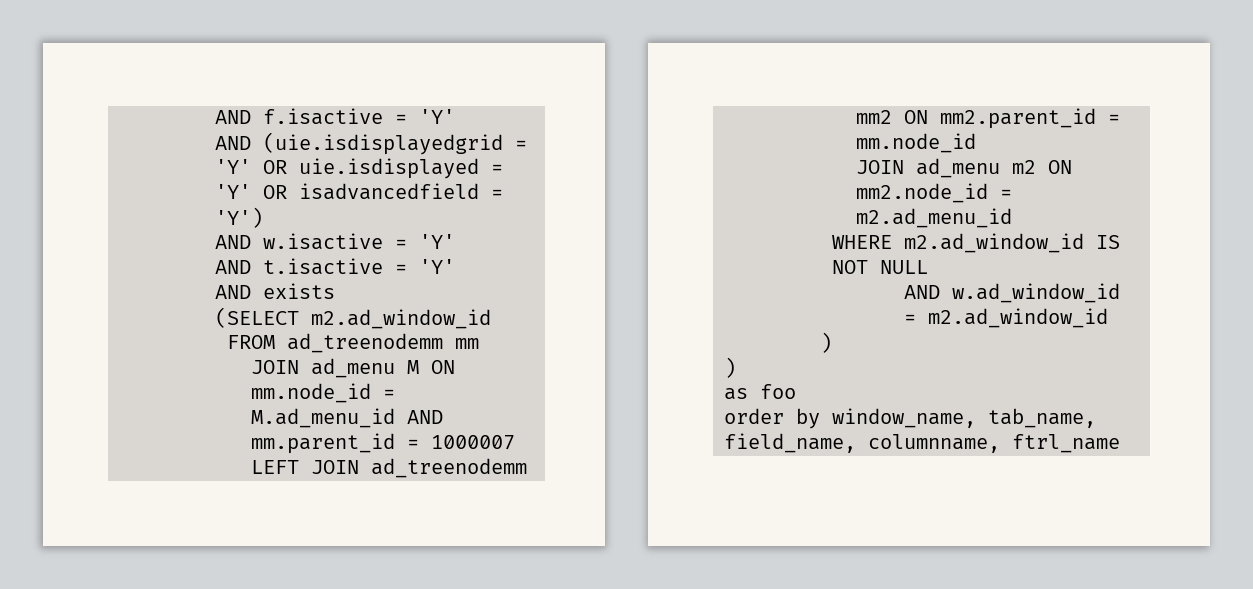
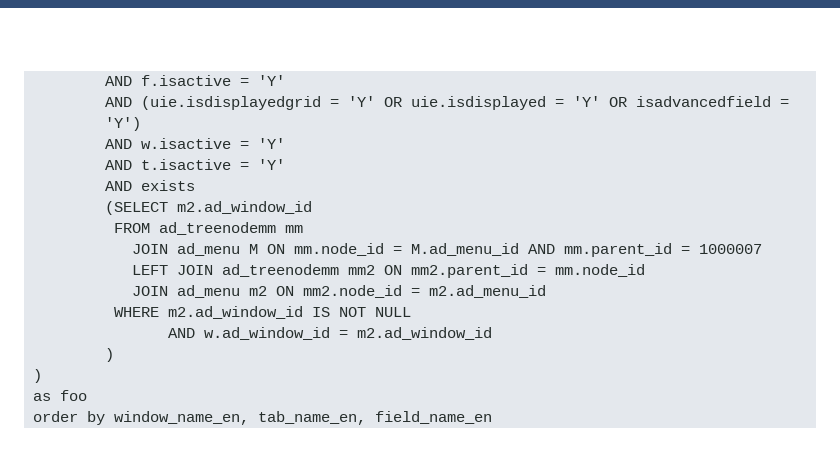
[832,408,1097,428] [724,433,1121,453] window_name, tab_name, field_name, columnname, ftrl_name -> [114,411,492,425] window_name_en, tab_name_en, field_name_en

